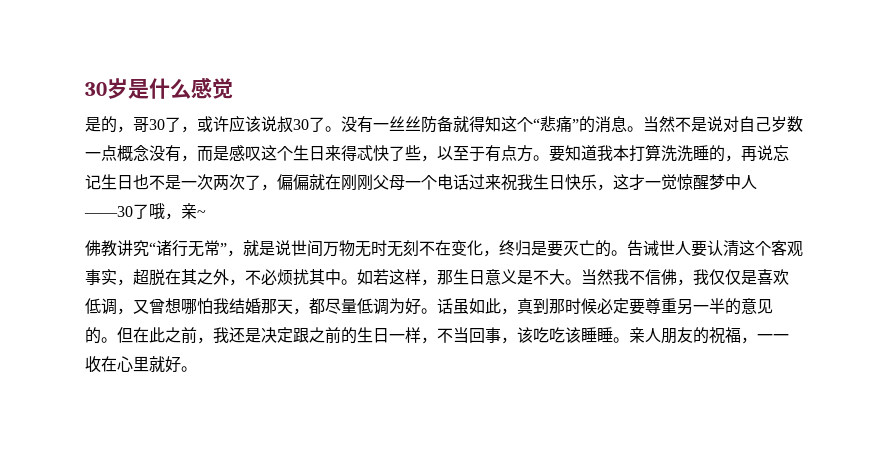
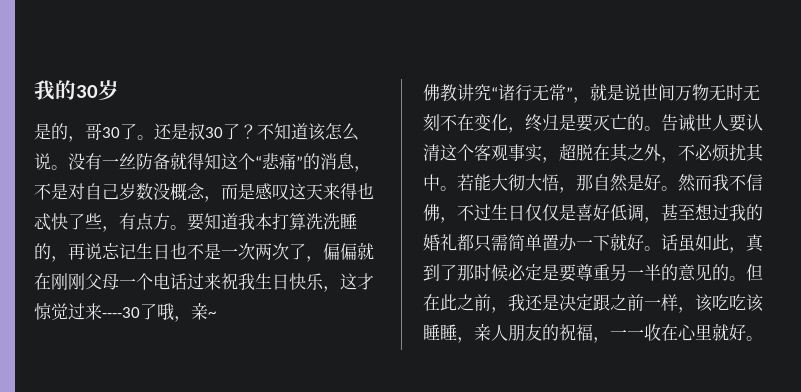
(85, 89) none -> [34,80,76,100] 我的
[128,77,233,99] 是什么感觉 -> (119, 90) none
[181,115,325,133] ，或许应该说叔30了 -> [137,123,359,141] [34,153,51,170] 。还是叔30了？不知道该怎么说
[405,116,421,131] 丝 -> (136, 161) none
[627,116,803,132] [85,145,181,162] 。当然不是说对自己岁数一点概念没有 -> [354,166,371,172] [34,183,205,201] ，不是对自己岁数没概念
[277,145,357,161] 个生日来得 -> [306,183,374,200] 天来得也
[437,146,485,161] 以至于 -> (119, 229) none
[645,174,757,190] [84,206,133,217] 一觉惊醒梦中人——30 -> [34,303,140,320] 惊觉过来----30
[357,269,789,286] [85,298,405,315] 如若这样，那生日意义是不大。当然我不信佛，我仅仅是喜欢低调，又曾想哪怕我结婚那天，都尽量低调为 -> [457,174,763,193] [423,204,763,223] [423,233,627,252] 若能大彻大悟，那自然是好。然而我不信佛，不过生日仅仅是喜好低调，甚至想过我的婚礼都只需简单置办一下就
(549, 306) none -> [440,264,457,281] 了
(629, 306) none -> [542,264,559,281] 是
[341,327,501,344] 的生日一样，不当回事 -> [644,294,678,311] 一样
[613,337,629,343] 。 -> [457,337,474,343] ，

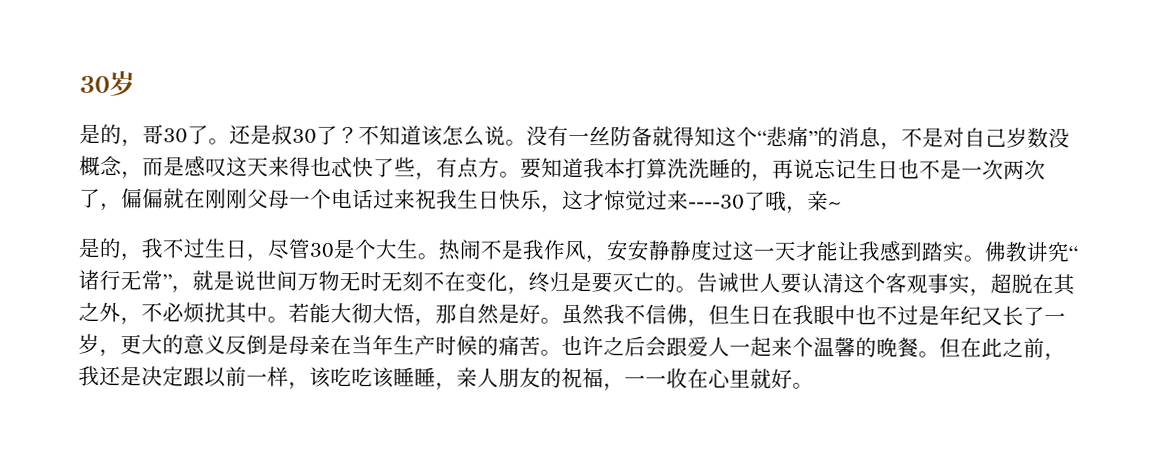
[34,80,76,100] 我的 -> (79, 84) none
(216, 314) none -> [78,237,985,264] 是的，我不过生日，尽管30是个大生。热闹不是我作风，安安静静度过这一天才能让我感到踏实。
[678,174,712,192] 然而 -> [561,303,604,326] 虽然
[457,204,763,223] [423,233,764,253] [423,264,729,282] 不过生日仅仅是喜好低调，甚至想过我的婚礼都只需简单置办一下就好。话虽如此，真到了那时候必定是要尊重另一半的意见的 -> [708,304,1066,326] [78,333,919,358] 但生日在我眼中也不过是年纪又长了一岁，更大的意义反倒是母亲在当年生产时候的痛苦。也许之后会跟爱人一起来个温馨的晚餐
[610,294,627,311] 之 -> [204,367,226,388] 以

